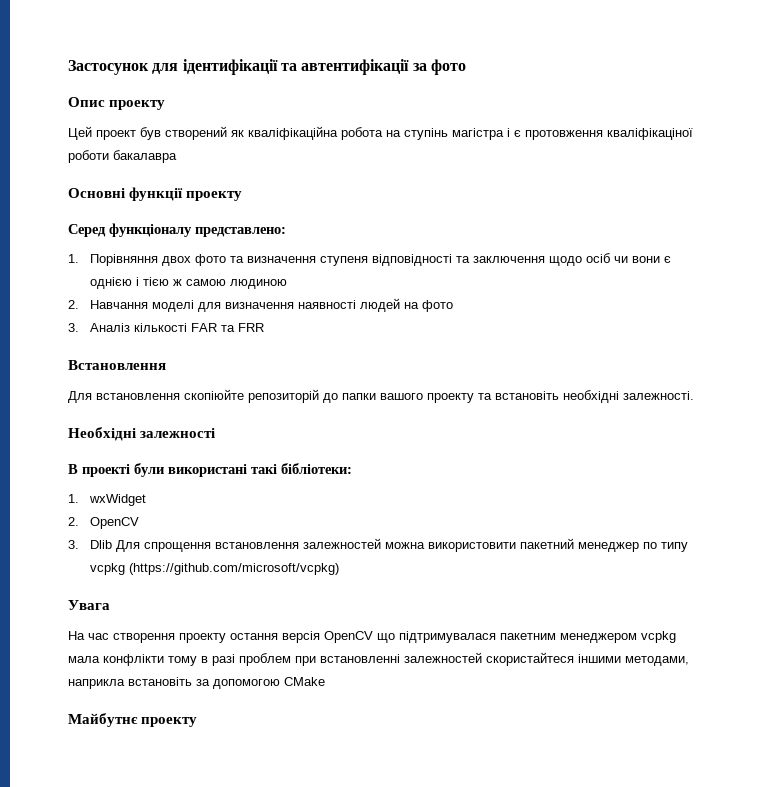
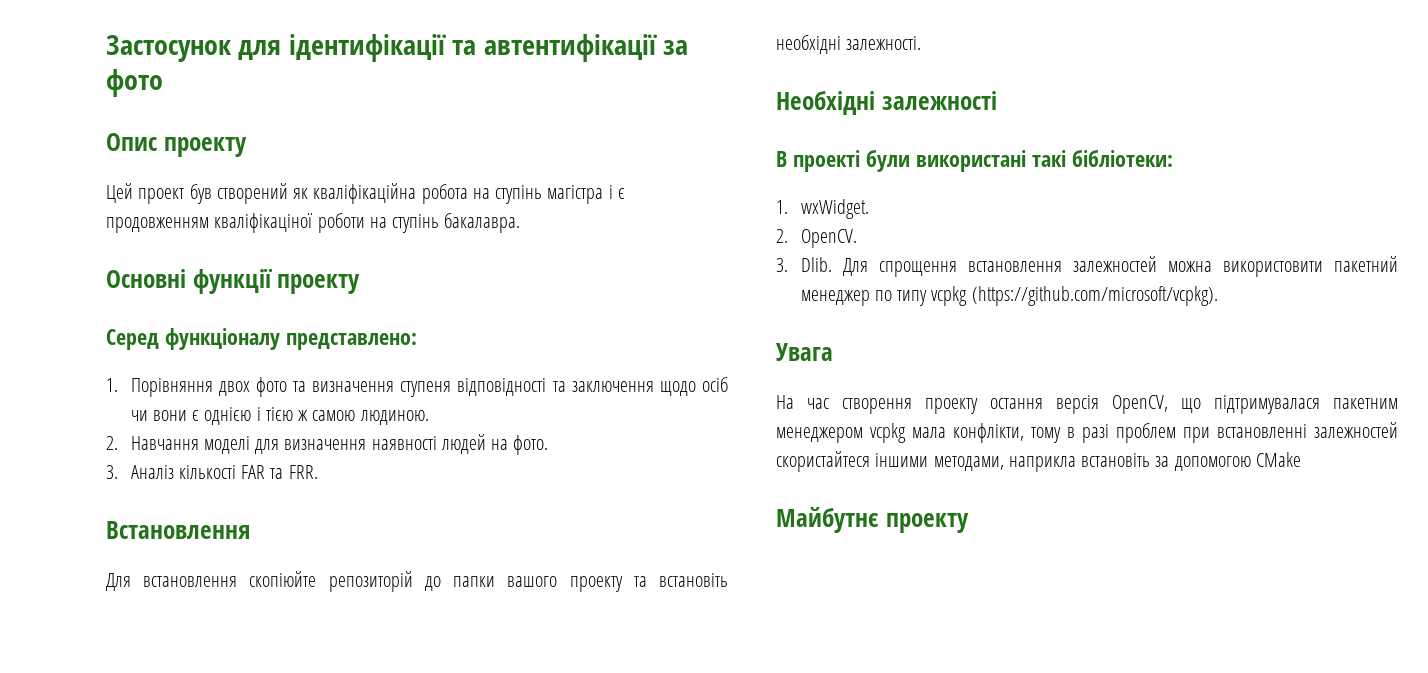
[525,130,603,140] протовження -> [106,217,209,233] продовженням
[113,150,177,163] бакалавра -> [369,213,521,233] на ступінь бакалавра.
[230,279,288,289] людиною -> [359,410,429,425] людиною.
[422,300,454,312] фото -> [513,435,549,455] фото.
[238,323,265,332] FRR -> [288,465,318,479] FRR.
[89,494,147,506] [68,517,140,529] [68,540,113,549] wxWidget // 2. OpenCV // 3. Dlib -> [800,199,869,219] [776,229,857,248] [776,257,832,272] wxWidget. // 2. OpenCV. // 3. Dlib.
[129,563,340,575] (https://github.com/microsoft/vcpkg) -> [971,286,1218,306] (https://github.com/microsoft/vcpkg).
[324,631,373,643] OpenCV -> [1112,395,1169,414] OpenCV,
[103,654,164,666] конфлікти -> [953,423,1024,443] конфлікти,

